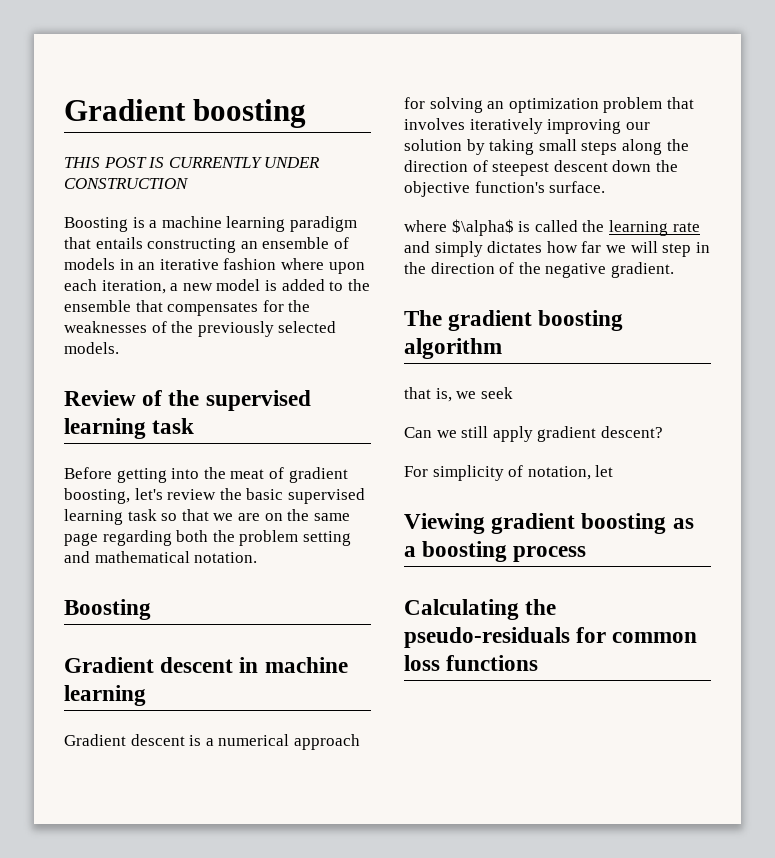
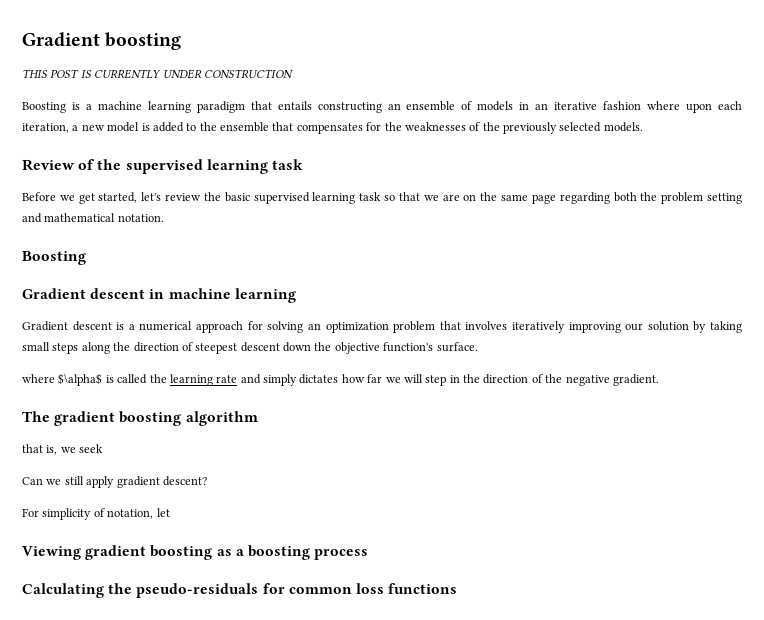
[116,467,348,483] [64,488,130,504] getting into the meat of gradient boosting, -> [59,192,138,204] we get started,

